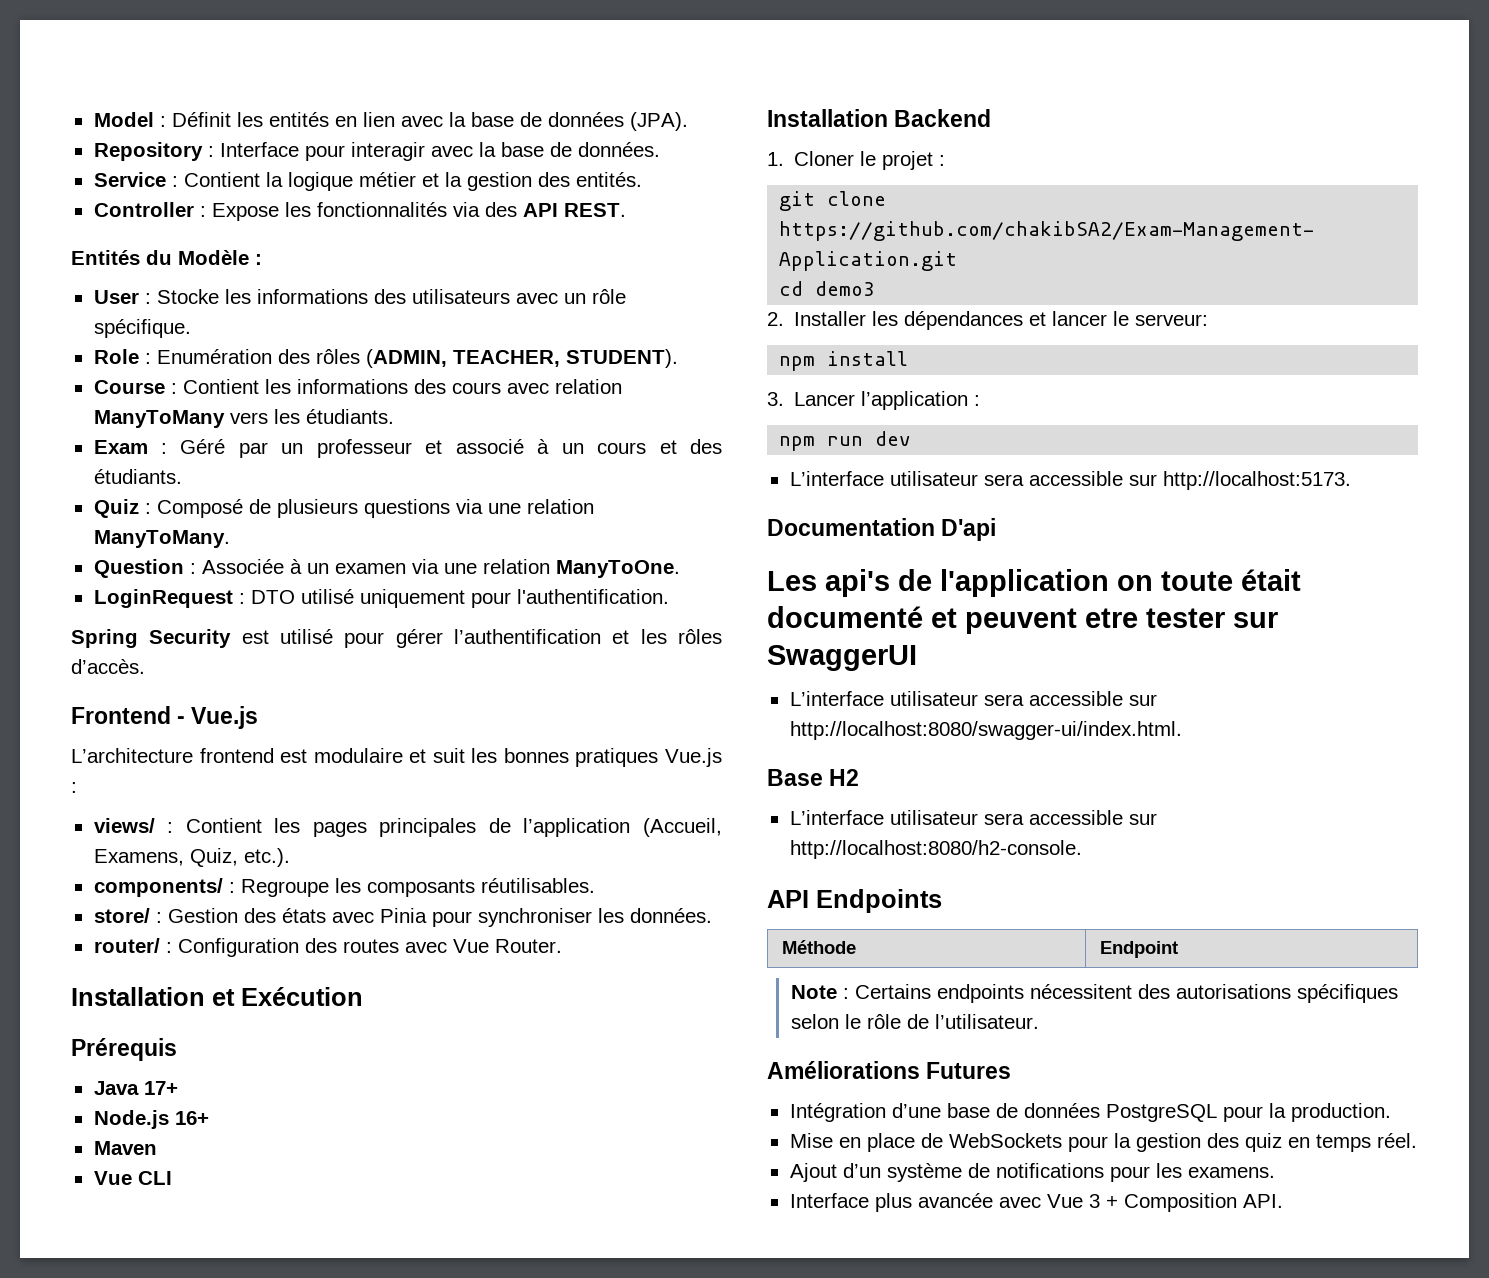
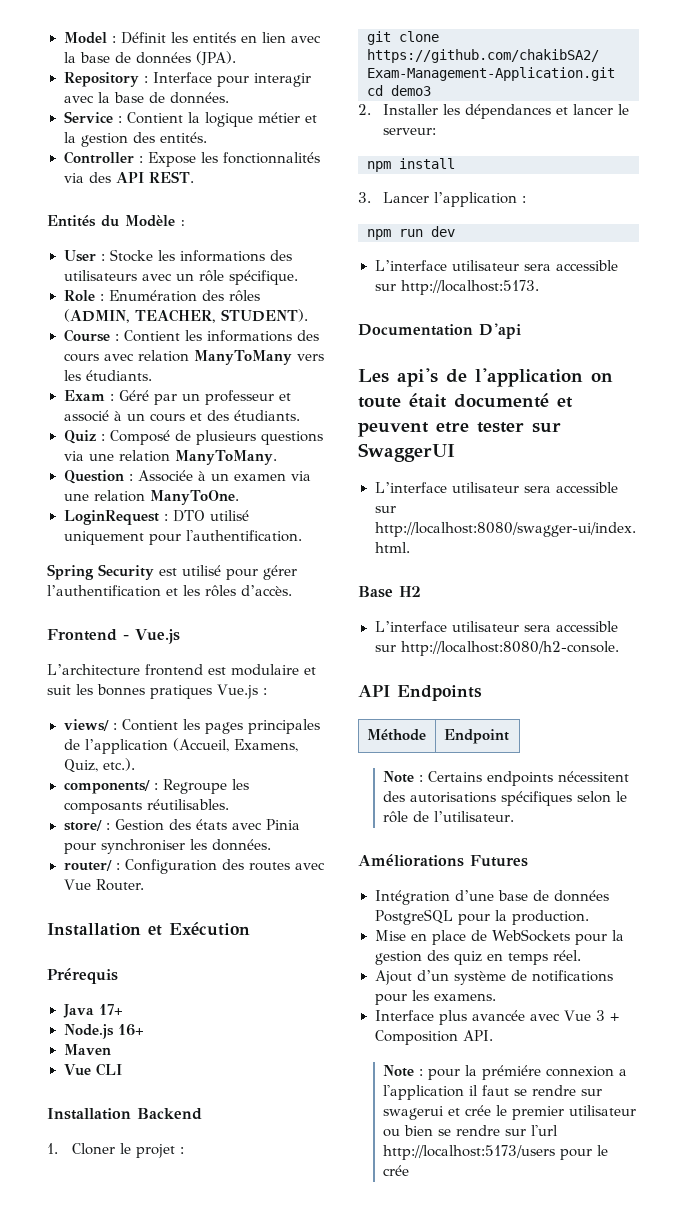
(1283, 1201) none -> [383,1065,628,1080] [383,1085,603,1100] [383,1105,637,1120] [383,1125,559,1137] [383,1145,609,1160] [383,1165,410,1176] // Note : pour la prémiére connexion a l'application il faut se rendre sur swagerui et crée le premier utilisateur ou bien se rendre sur l'url http://localhost:5173/users pour le crée

